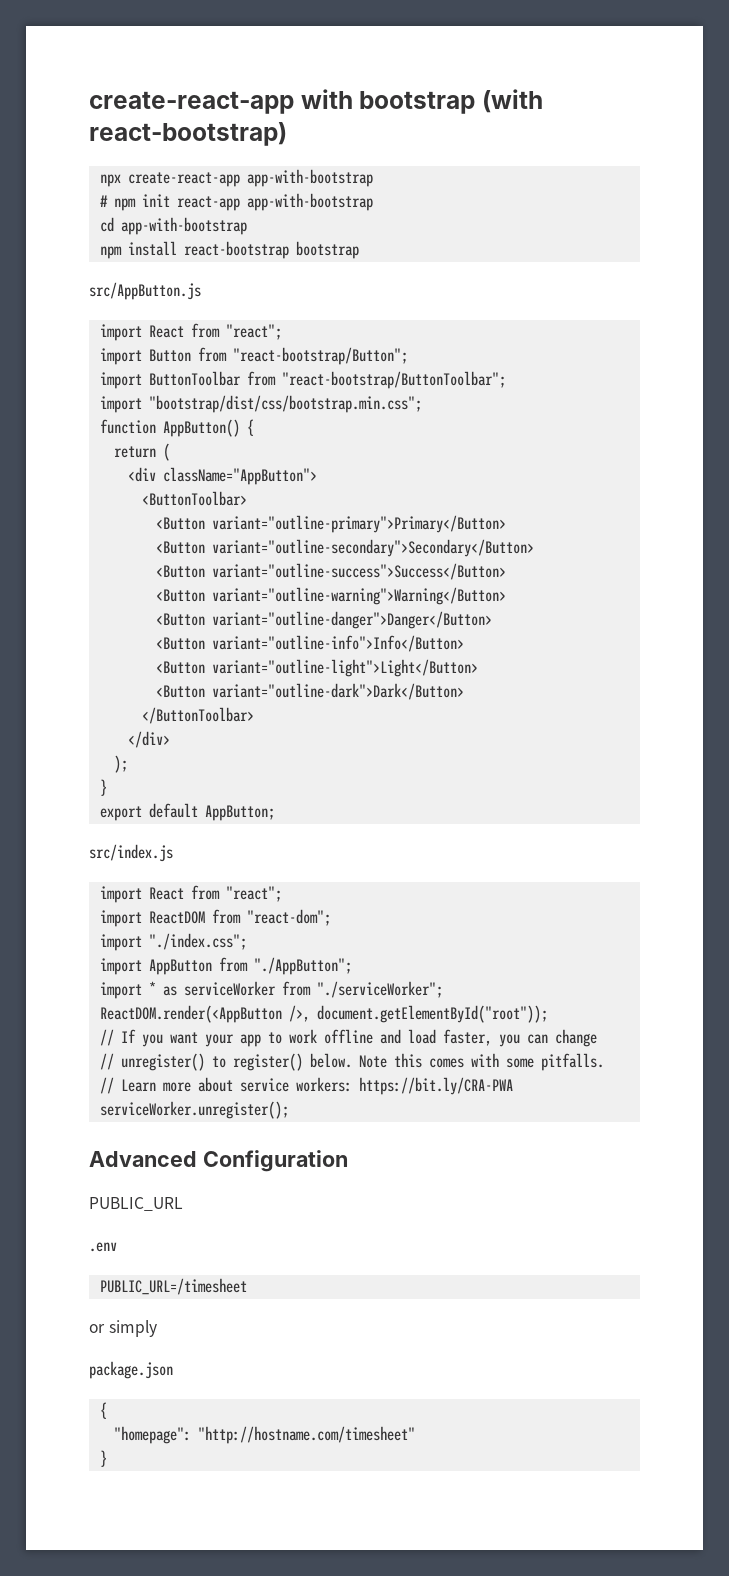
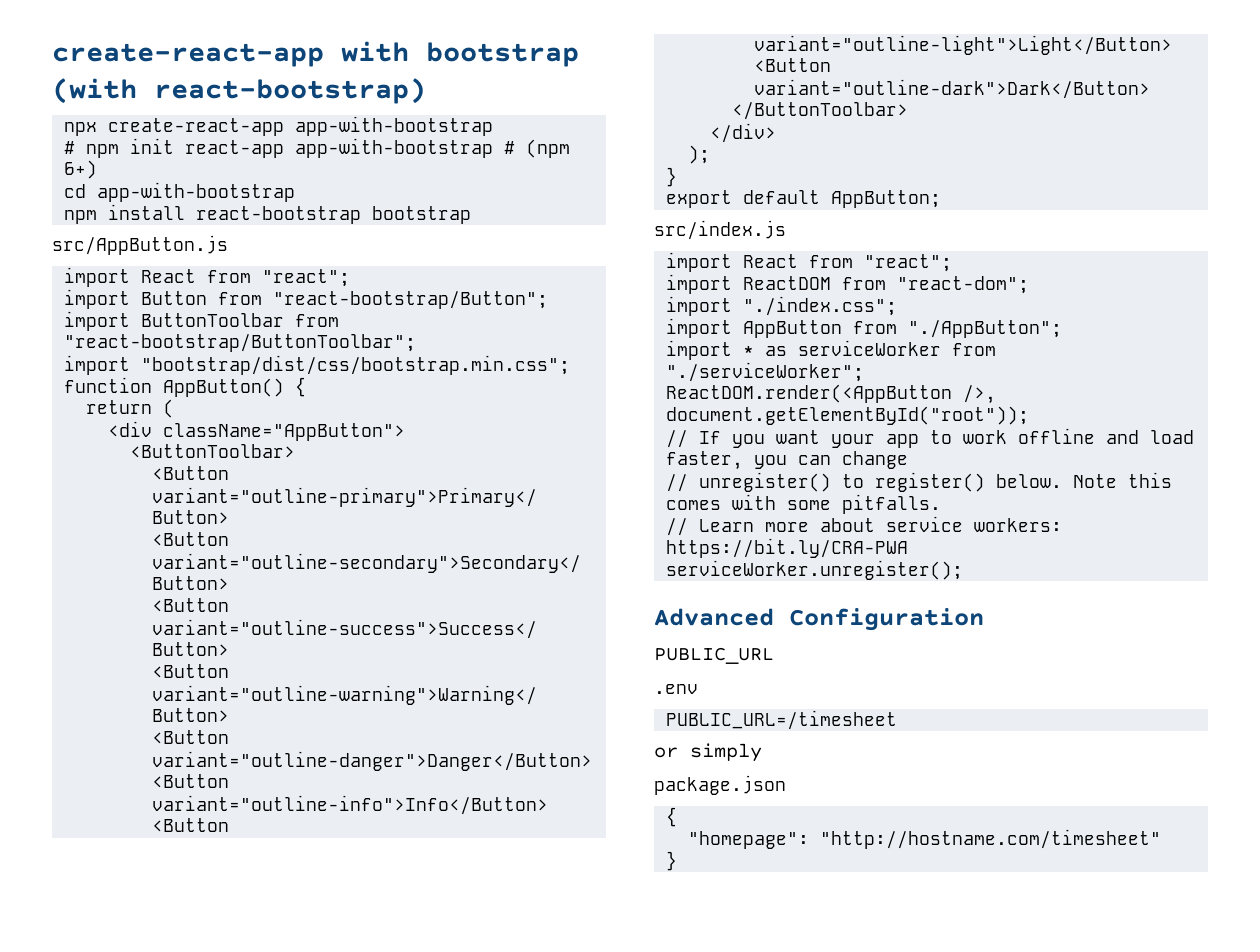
(373, 202) none -> [504,139,571,158] [64,160,98,179] # (npm 6+)

